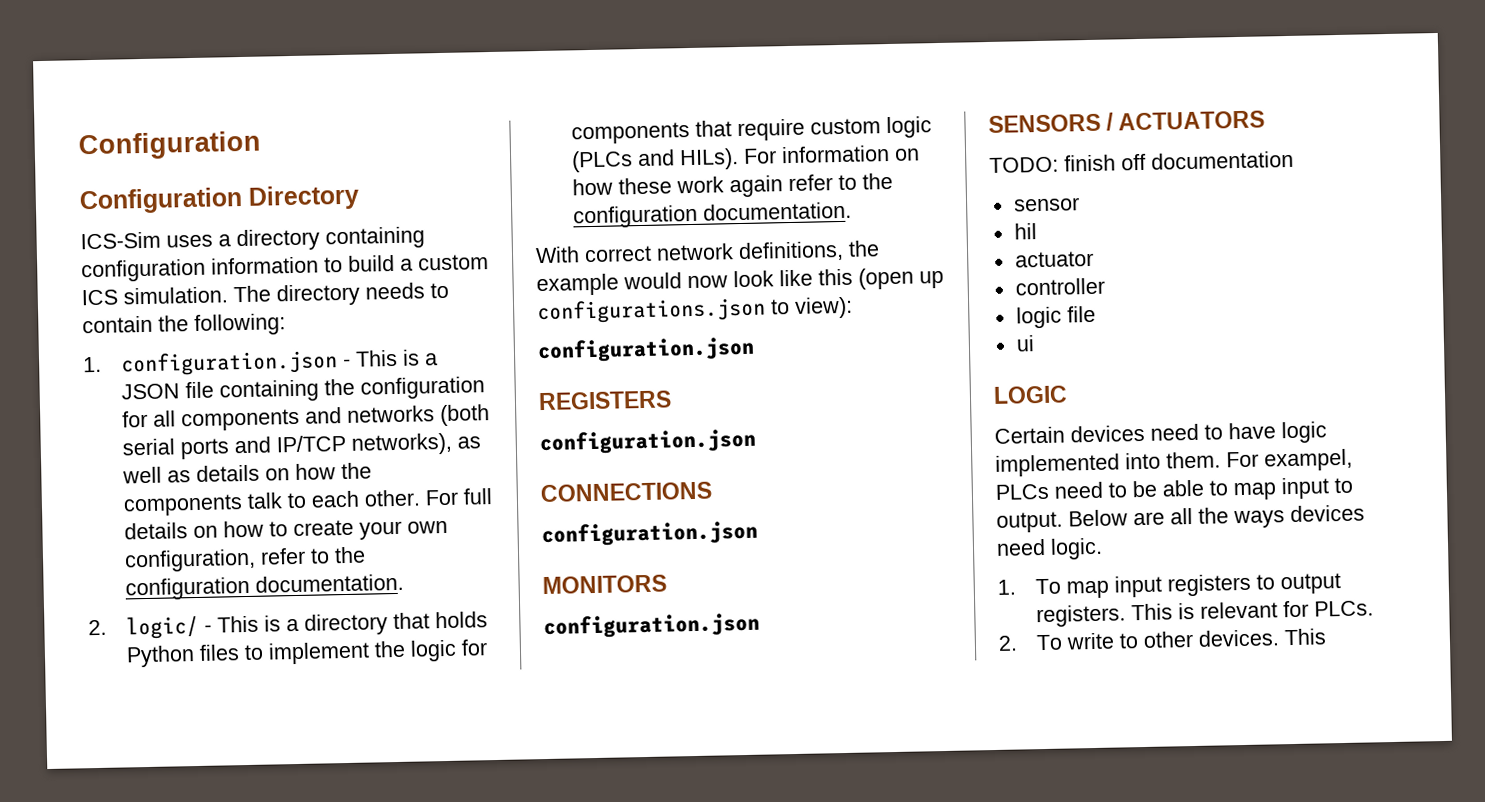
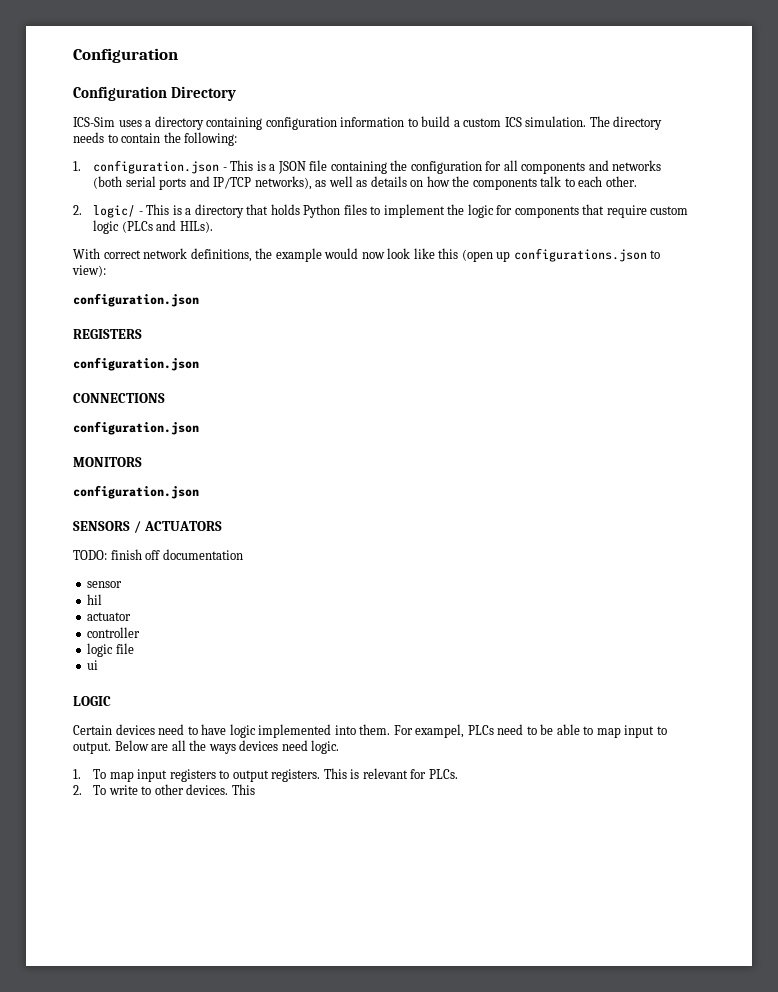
[425,488,494,506] [124,519,449,540] [124,546,367,573] [125,573,405,601] For full details on how to create your own configuration, refer to the configuration documentation. -> (637, 181) none
[743,144,921,164] [572,172,894,198] [573,201,853,229] For information on how these work again refer to the configuration documentation. -> (213, 227) none

